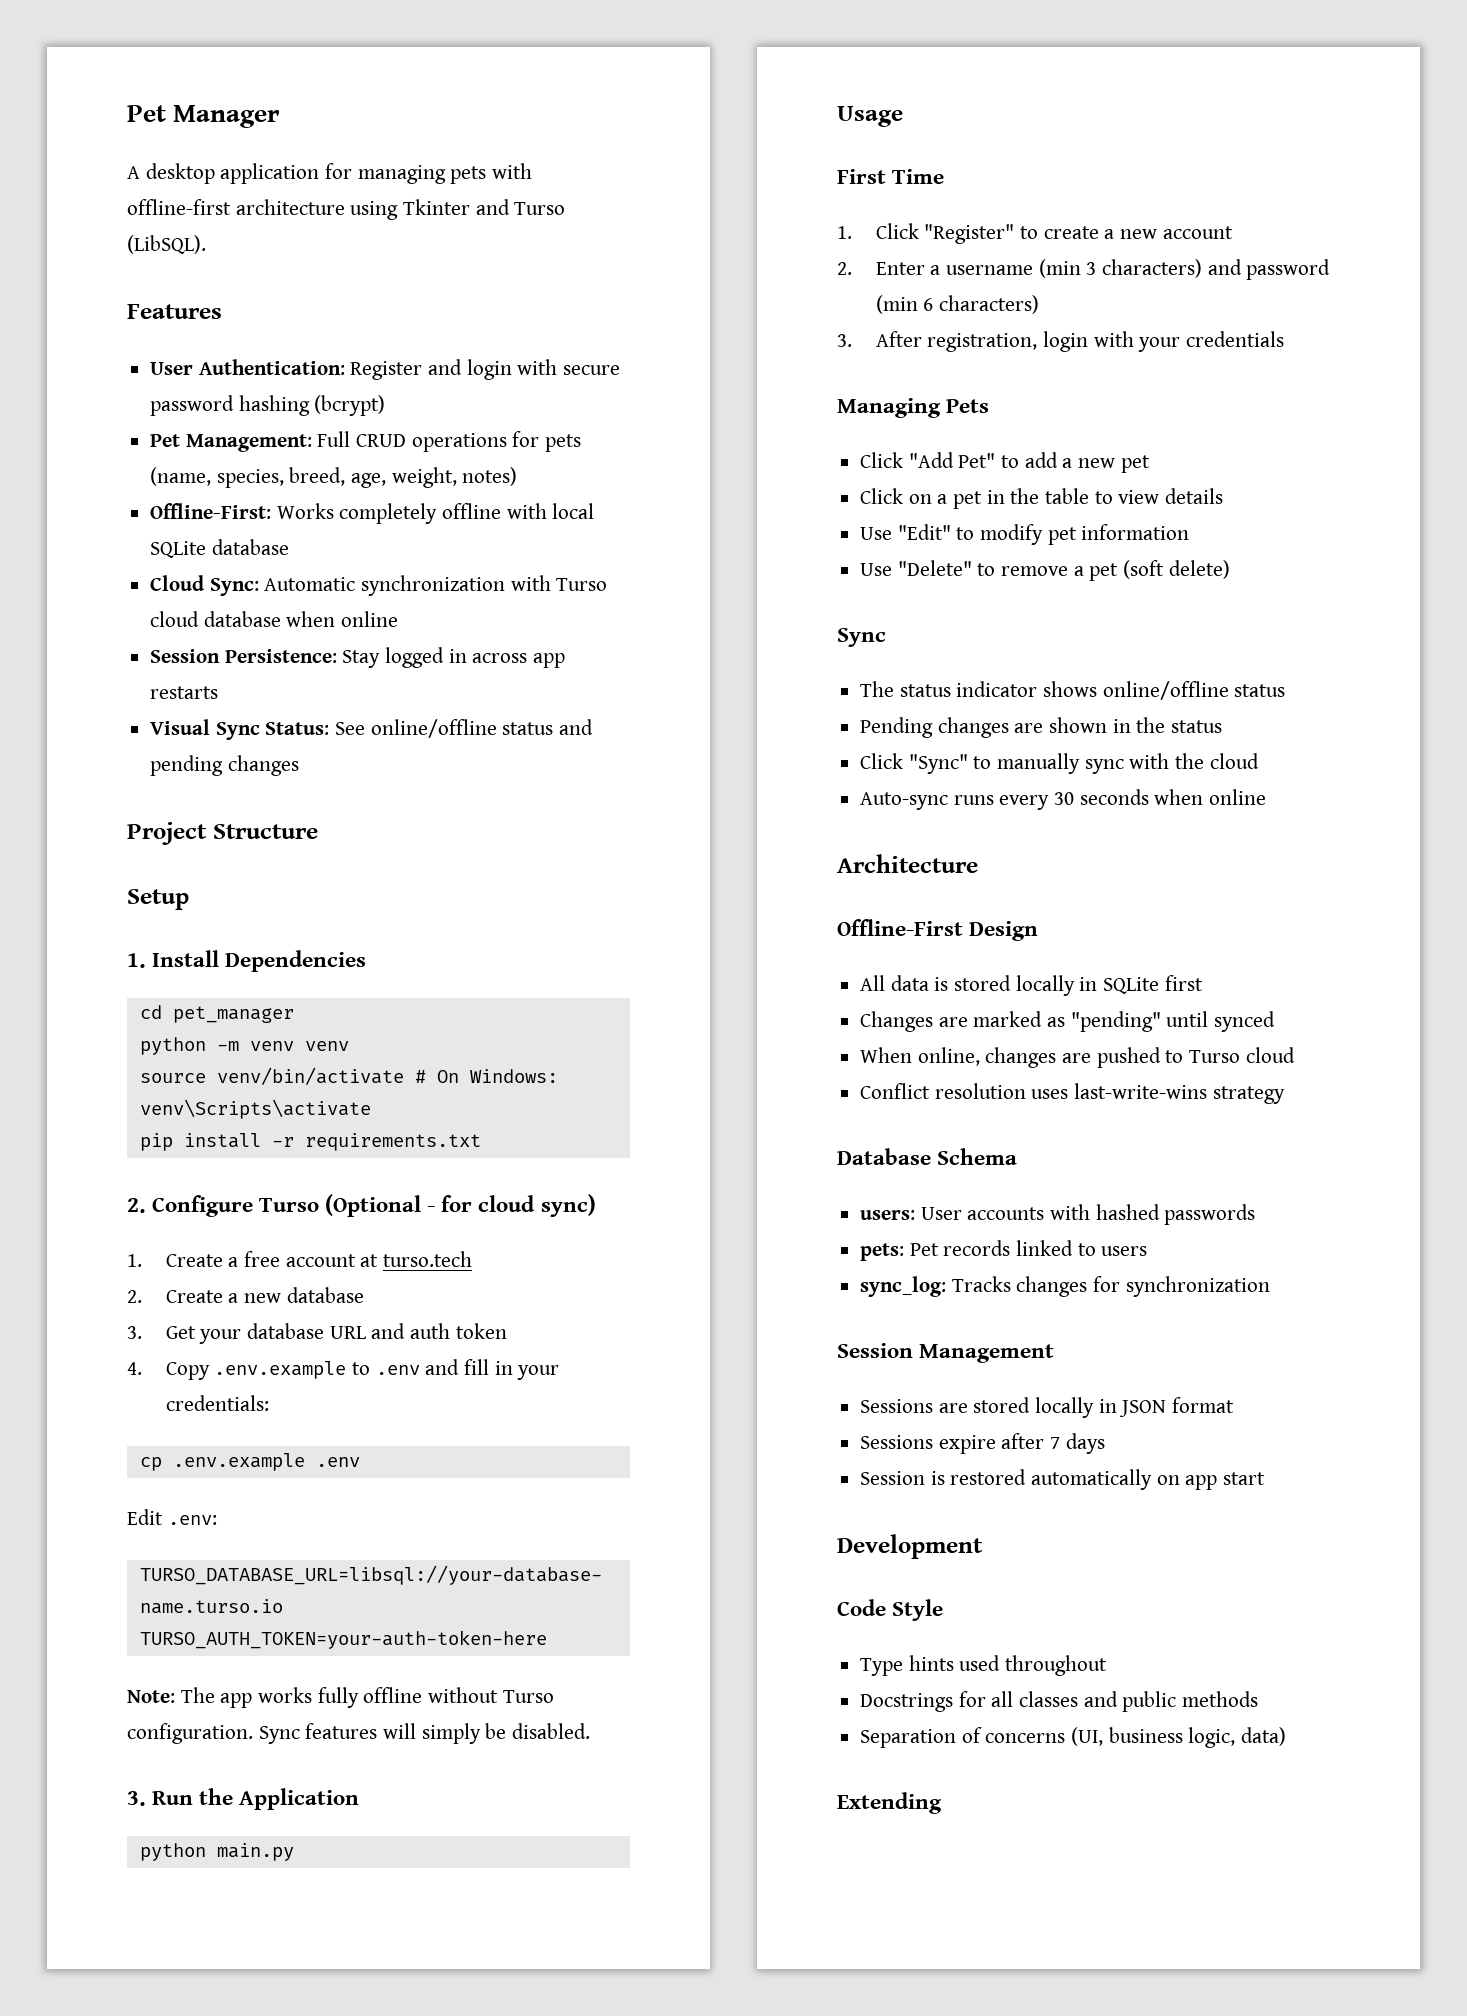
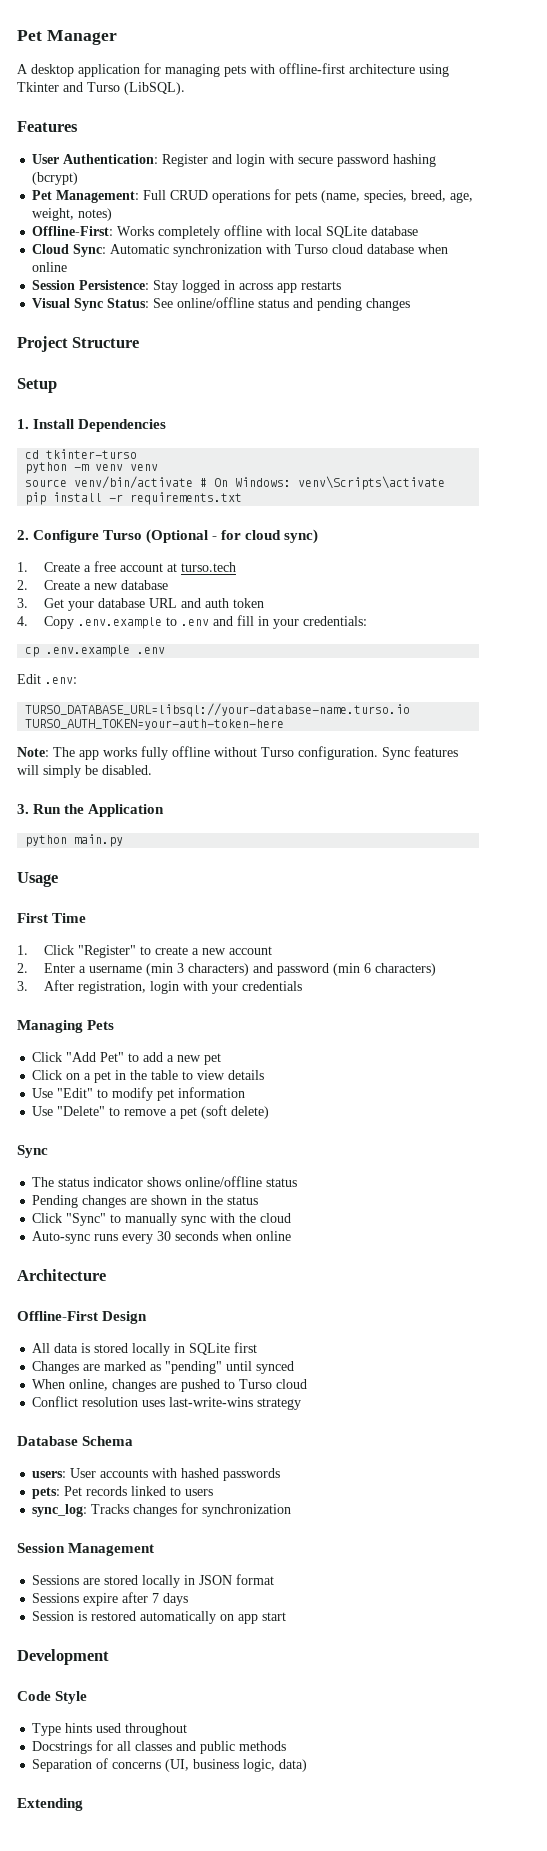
[172,1006,294,1023] pet_manager -> [46,449,138,459] tkinter-turso

